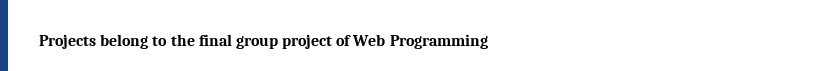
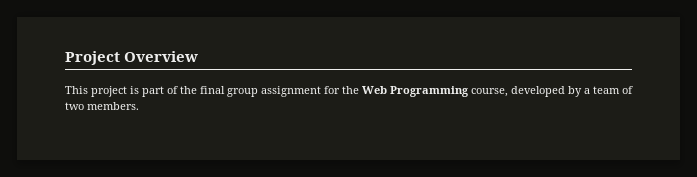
[39,34,488,49] Projects belong to the final group project of Web Programming -> [65,51,199,65] [65,86,633,97] [65,102,139,110] Project Overview // This project is part of the final group assignment for the Web Programming course, developed by a team of two members.

